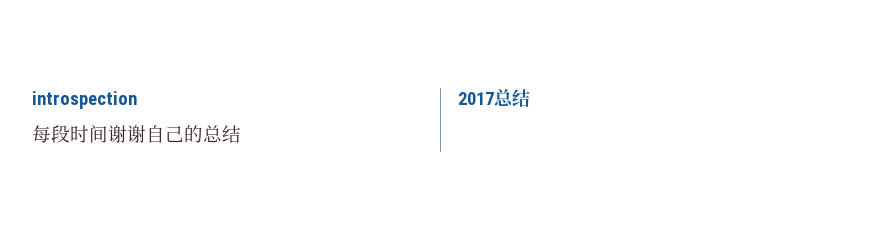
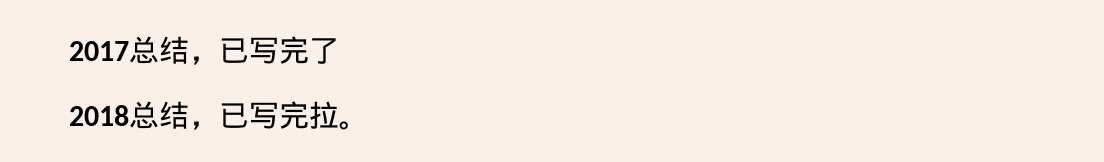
[32,91,137,109] [32,125,241,143] [458,89,530,108] introspection // 每段时间谢谢自己的总结 // 2017总结 -> [69,36,339,65] [69,101,369,130] 2017总结，已写完了 // 2018总结，已写完拉。

